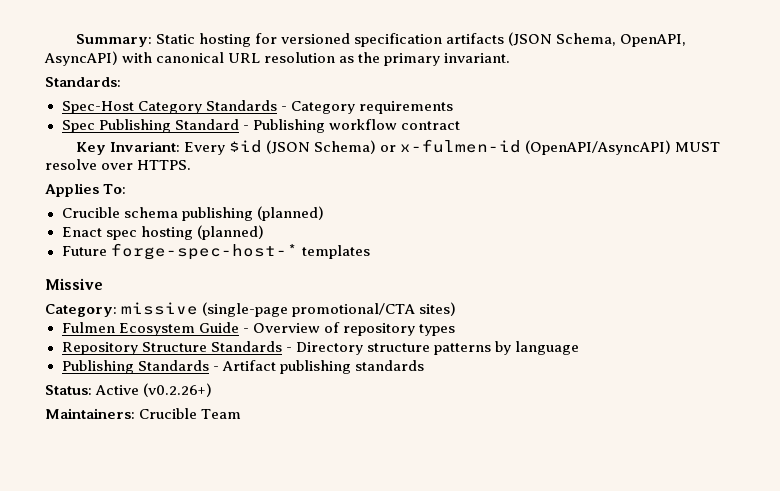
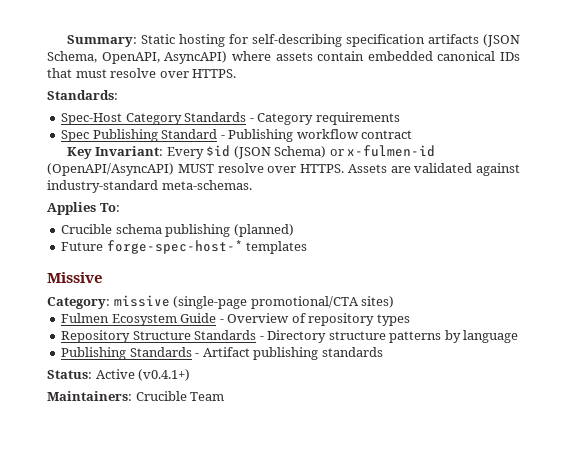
[280,33,350,44] versioned -> [251,34,342,47] self-describing
[122,52,511,66] with canonical URL resolution as the primary invariant. -> [231,51,520,61] [47,68,237,78] where assets contain embedded canonical IDs that must resolve over HTTPS.
(192, 165) none -> [347,163,520,176] [47,180,252,193] Assets are validated against industry-standard meta-schemas.
[61,225,264,240] // Enact spec hosting (planned) -> (294, 230) none
[143,383,213,397] (v0.2.26+) -> [138,369,191,381] (v0.4.1+)

